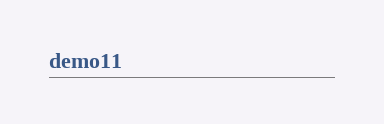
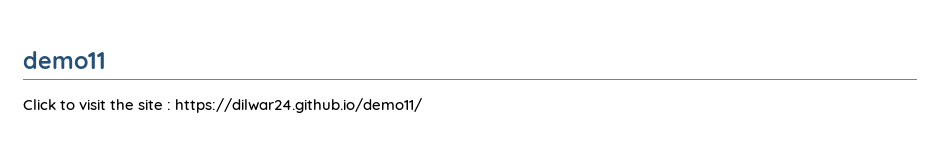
(122, 60) none -> [23,98,423,113] // Click to visit the site : https://dilwar24.github.io/demo11/

